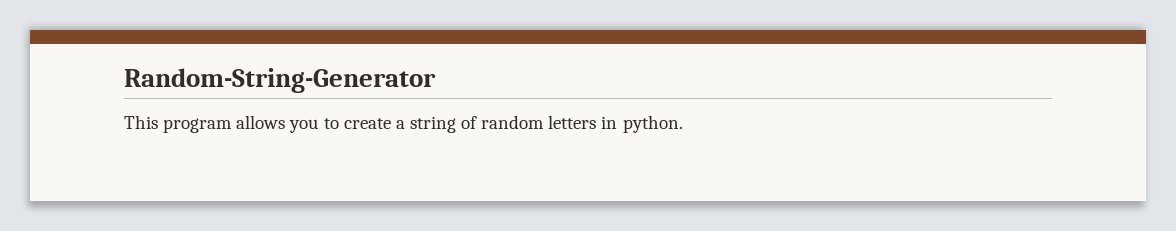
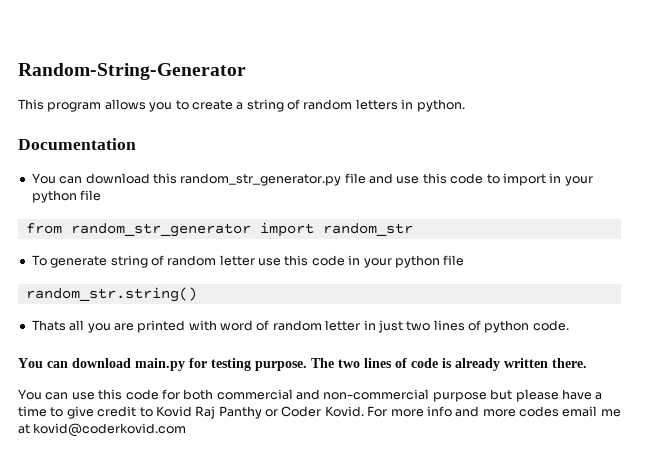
(683, 124) none -> [18,138,136,150] [31,173,593,186] [31,190,102,203] [25,222,413,237] [31,255,465,268] [25,287,197,302] [31,320,569,333] [18,358,587,371] [18,389,603,402] [18,406,621,419] [18,423,187,437] // Documentation // You can download this random_str_generator.py file and use this code to import in your python file // from random_str_generator import random_str // To generate string of random letter use this code in your python file // random_str.string() // Thats all you are printed with word of random letter in just two lines of python code. // You can download main.py for testing purpose. The two lines of code is already written there. // You can use this code for both commercial and non-commercial purpose but please have a time to give credit to Kovid Raj Panthy or Coder Kovid. For more info and more codes email me at kovid@coderkovid.com

